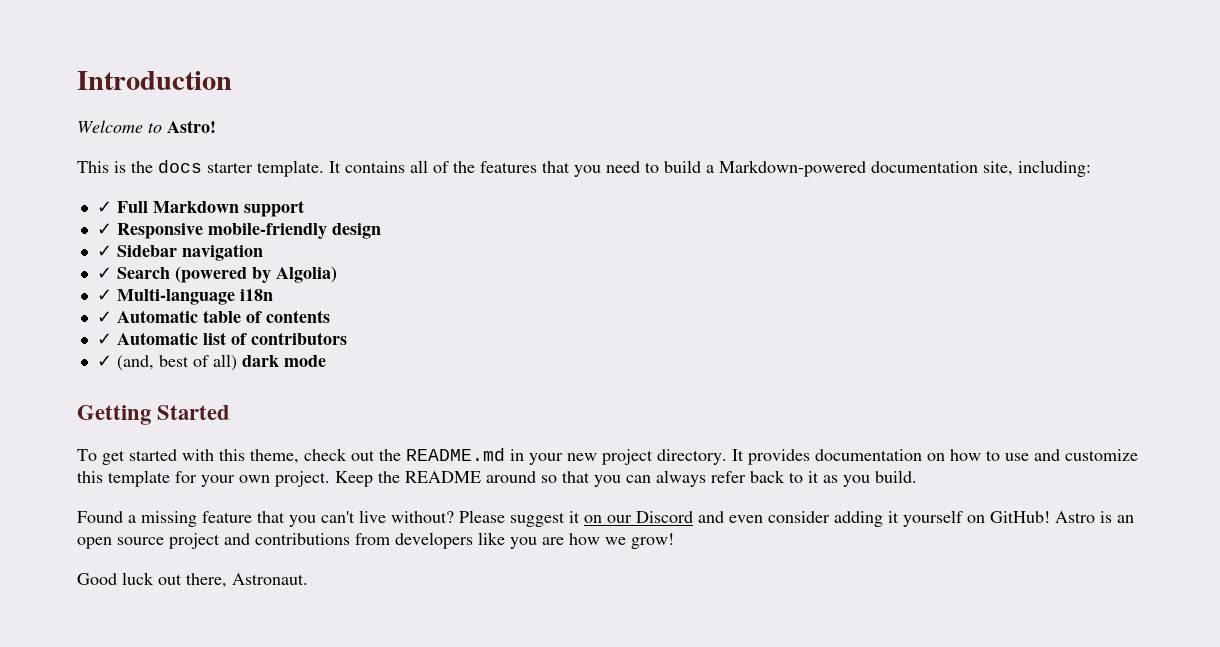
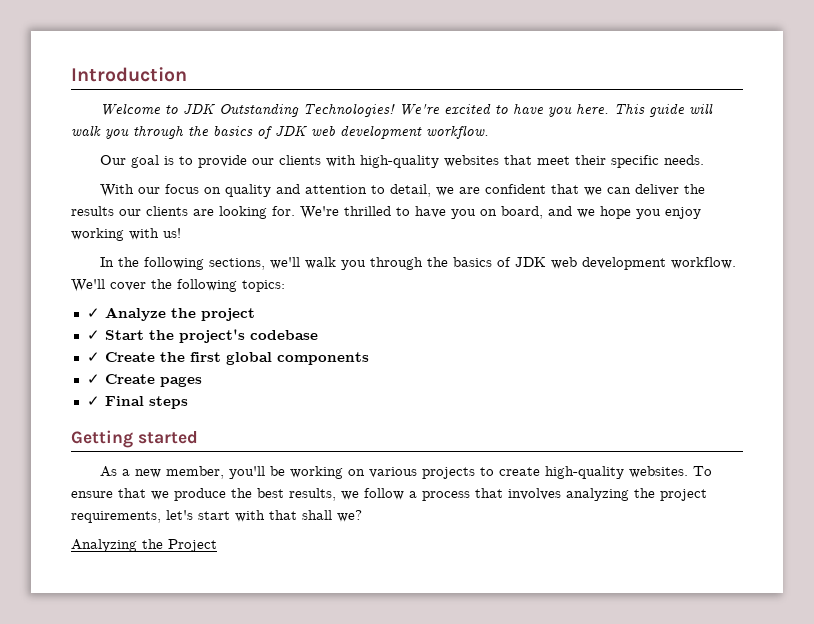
[167,120,216,133] [77,160,1091,177] [96,200,304,217] [96,223,381,239] [96,244,263,261] [96,266,337,283] [96,288,273,305] [96,310,330,323] [96,332,347,345] [96,354,326,371] [77,405,231,425] [77,448,1138,465] [77,470,917,487] [77,510,1134,527] [77,532,674,549] [77,572,308,588] Astro! // This is the docs starter template. It contains all of the features that you need to build a Markdown-powered documentation site, including: // ✓ Full Markdown support // ✓ Responsive mobile-friendly design // ✓ Sidebar navigation // ✓ Search (powered by Algolia) // ✓ Multi-language i18n // ✓ Automatic table of contents // ✓ Automatic list of contributors // ✓ (and, best of all) dark mode // Getting Started // To get started with this theme, check out the README.md in your new project directory. It provides documentation on how to use and customize this template for your own project. Keep the README around so that you can always refer back to it as you build. // Found a missing feature that you can't live without? Please suggest it on our Discord and even consider adding it yourself on GitHub! Astro is an open source project and contributions from developers like you are how we grow! // Good luck out there, Astronaut. -> [183,103,714,117] [71,125,489,139] [100,155,705,168] [100,184,706,197] [71,206,701,219] [71,228,181,241] [100,257,737,270] [71,279,285,292] [86,307,255,321] [86,329,318,343] [86,352,369,365] [86,374,202,387] [86,396,188,409] [71,430,198,448] [100,466,713,479] [71,488,707,501] [71,510,362,523] [71,539,217,552] JDK Outstanding Technologies! We're excited to have you here. This guide will walk you through the basics of JDK web development workflow. // Our goal is to provide our clients with high-quality websites that meet their specific needs. // With our focus on quality and attention to detail, we are confident that we can deliver the results our clients are looking for. We're thrilled to have you on board, and we hope you enjoy working with us! // In the following sections, we'll walk you through the basics of JDK web development workflow. We'll cover the following topics: // ✓ Analyze the project // ✓ Start the project's codebase // ✓ Create the first global components // ✓ Create pages // ✓ Final steps // Getting started // As a new member, you'll be working on various projects to create high-quality websites. To ensure that we produce the best results, we follow a process that involves analyzing the project requirements, let's start with that shall we? // Analyzing the Project

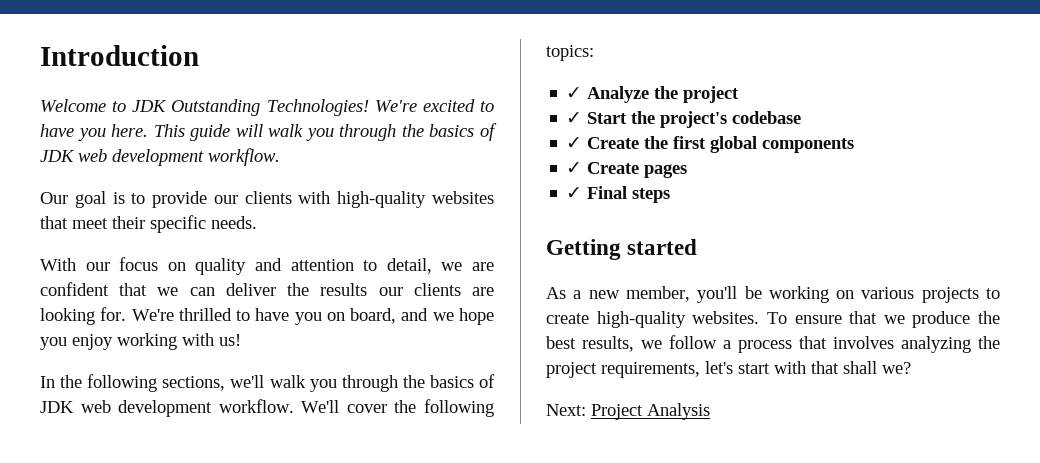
[71,539,217,552] Analyzing the Project -> [546,403,710,420] Next: Project Analysis

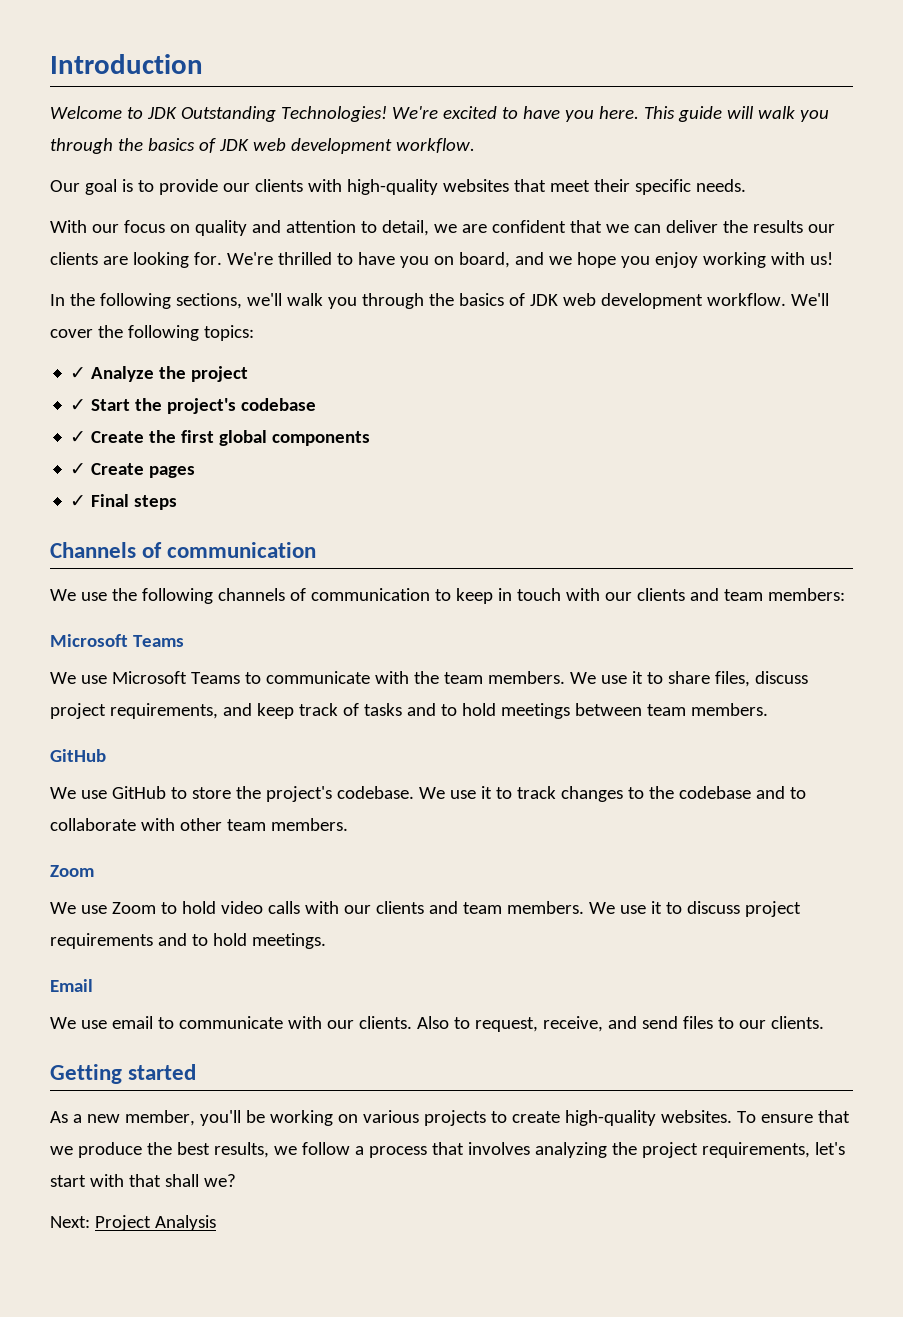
(671, 195) none -> [50,542,317,558] [50,588,845,604] [50,634,184,647] [50,671,808,687] [50,703,768,719] [50,749,106,762] [50,786,806,802] [50,818,348,831] [50,865,94,877] [50,901,801,917] [50,933,326,949] [50,979,93,992] [50,1016,824,1032] // Channels of communication // We use the following channels of communication to keep in touch with our clients and team members: // Microsoft Teams // We use Microsoft Teams to communicate with the team members. We use it to share files, discuss project requirements, and keep track of tasks and to hold meetings between team members. // GitHub // We use GitHub to store the project's codebase. We use it to track changes to the codebase and to collaborate with other team members. // Zoom // We use Zoom to hold video calls with our clients and team members. We use it to discuss project requirements and to hold meetings. // Email // We use email to communicate with our clients. Also to request, receive, and send files to our clients.

